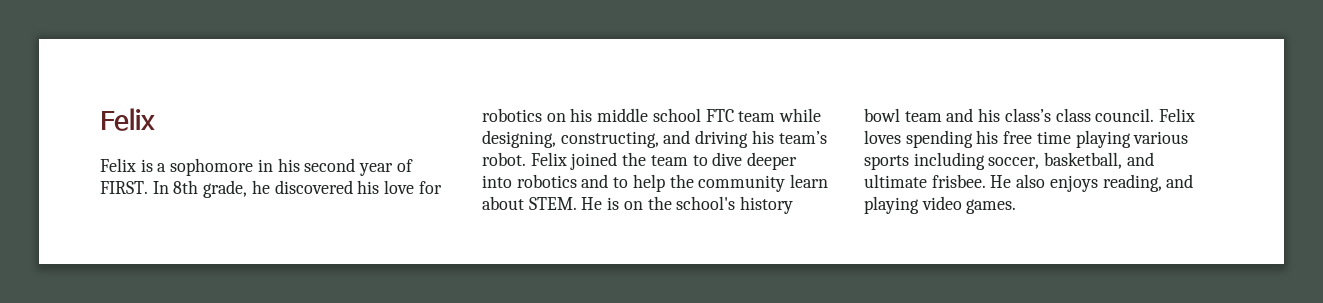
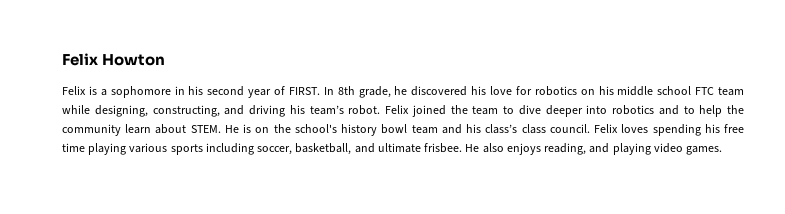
[100,108,155,131] Felix -> [62,53,166,66] Felix Howton

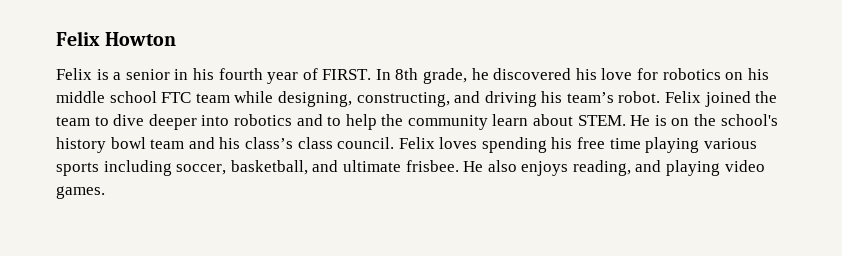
[110,86,171,98] sophomore -> [125,69,170,80] senior
[207,86,245,96] second -> [218,68,263,80] fourth

